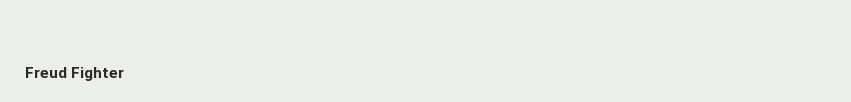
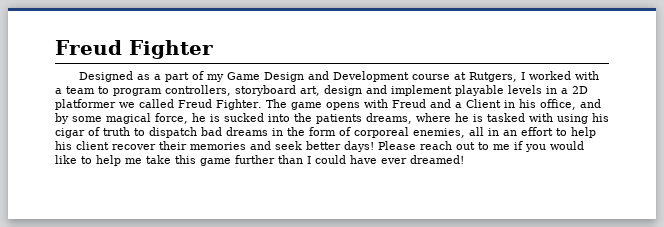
(125, 74) none -> [79,71,600,82] [55,85,588,96] [55,99,601,110] [55,113,609,124] [55,127,596,138] [55,141,584,152] [55,155,464,166] // Designed as a part of my Game Design and Development course at Rutgers, I worked with a team to program controllers, storyboard art, design and implement playable levels in a 2D platformer we called Freud Fighter. The game opens with Freud and a Client in his office, and by some magical force, he is sucked into the patients dreams, where he is tasked with using his cigar of truth to dispatch bad dreams in the form of corporeal enemies, all in an effort to help his client recover their memories and seek better days! Please reach out to me if you would like to help me take this game further than I could have ever dreamed!

